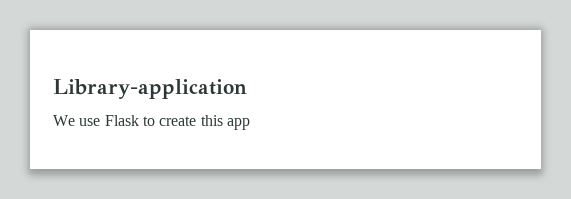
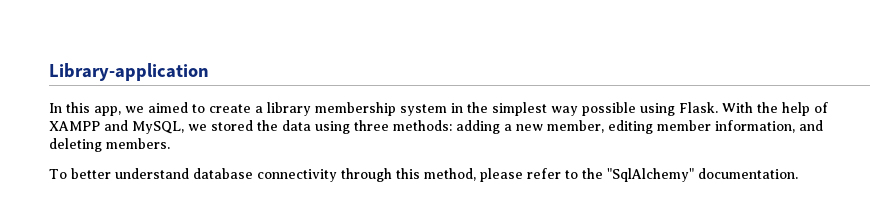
[53,115,250,130] We use Flask to create this app -> [49,102,828,116] [49,120,823,134] [49,138,170,152] [49,168,798,182] In this app, we aimed to create a library membership system in the simplest way possible using Flask. With the help of XAMPP and MySQL, we stored the data using three methods: adding a new member, editing member information, and deleting members. // To better understand database connectivity through this method, please refer to the "SqlAlchemy" documentation.

